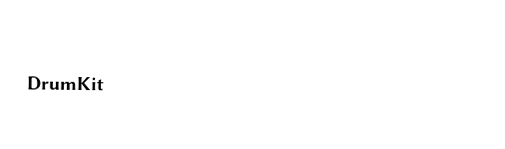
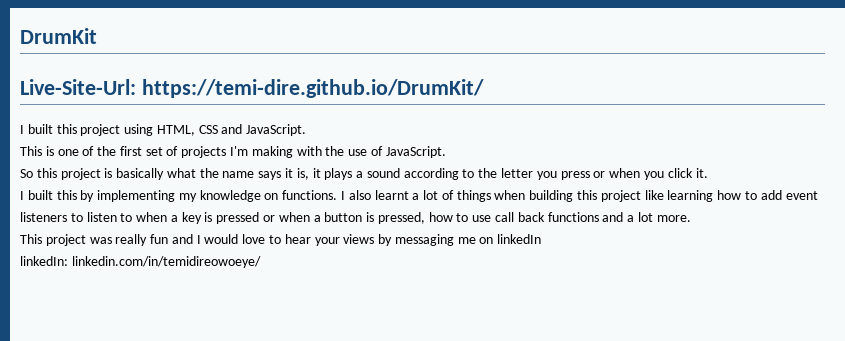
(104, 84) none -> [20,79,484,98] [20,124,307,136] [20,146,446,158] [20,168,708,180] [20,190,818,202] [20,212,691,224] [20,234,542,246] [20,256,261,268] // Live-Site-Url: https://temi-dire.github.io/DrumKit/ // I built this project using HTML, CSS and JavaScript. // This is one of the first set of projects I'm making with the use of JavaScript. // So this project is basically what the name says it is, it plays a sound according to the letter you press or when you click it. // I built this by implementing my knowledge on functions. I also learnt a lot of things when building this project like learning how to add event listeners to listen to when a key is pressed or when a button is pressed, how to use call back functions and a lot more. // This project was really fun and I would love to hear your views by messaging me on linkedIn // linkedIn: linkedin.com/in/temidireowoeye/

